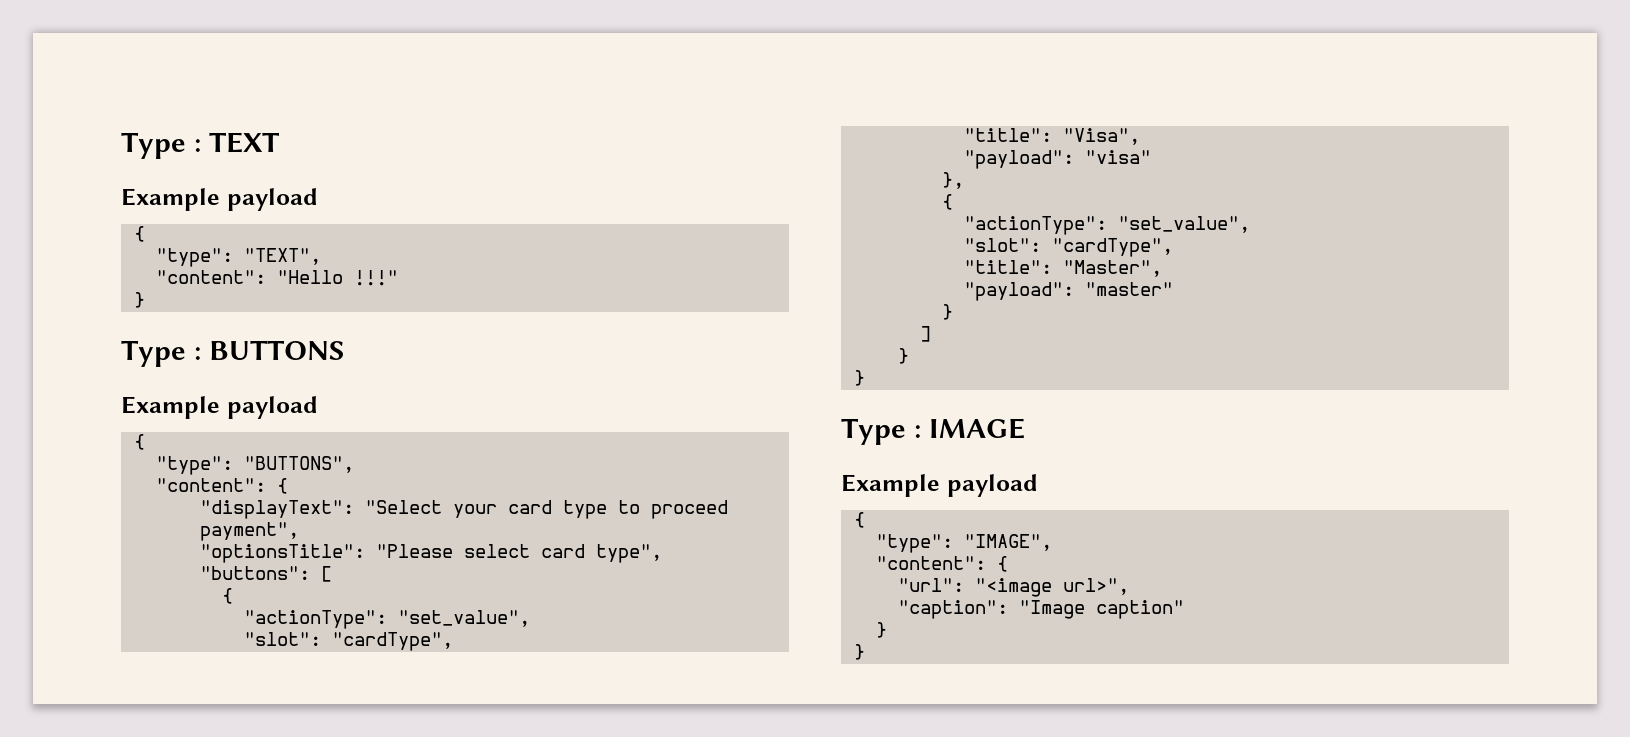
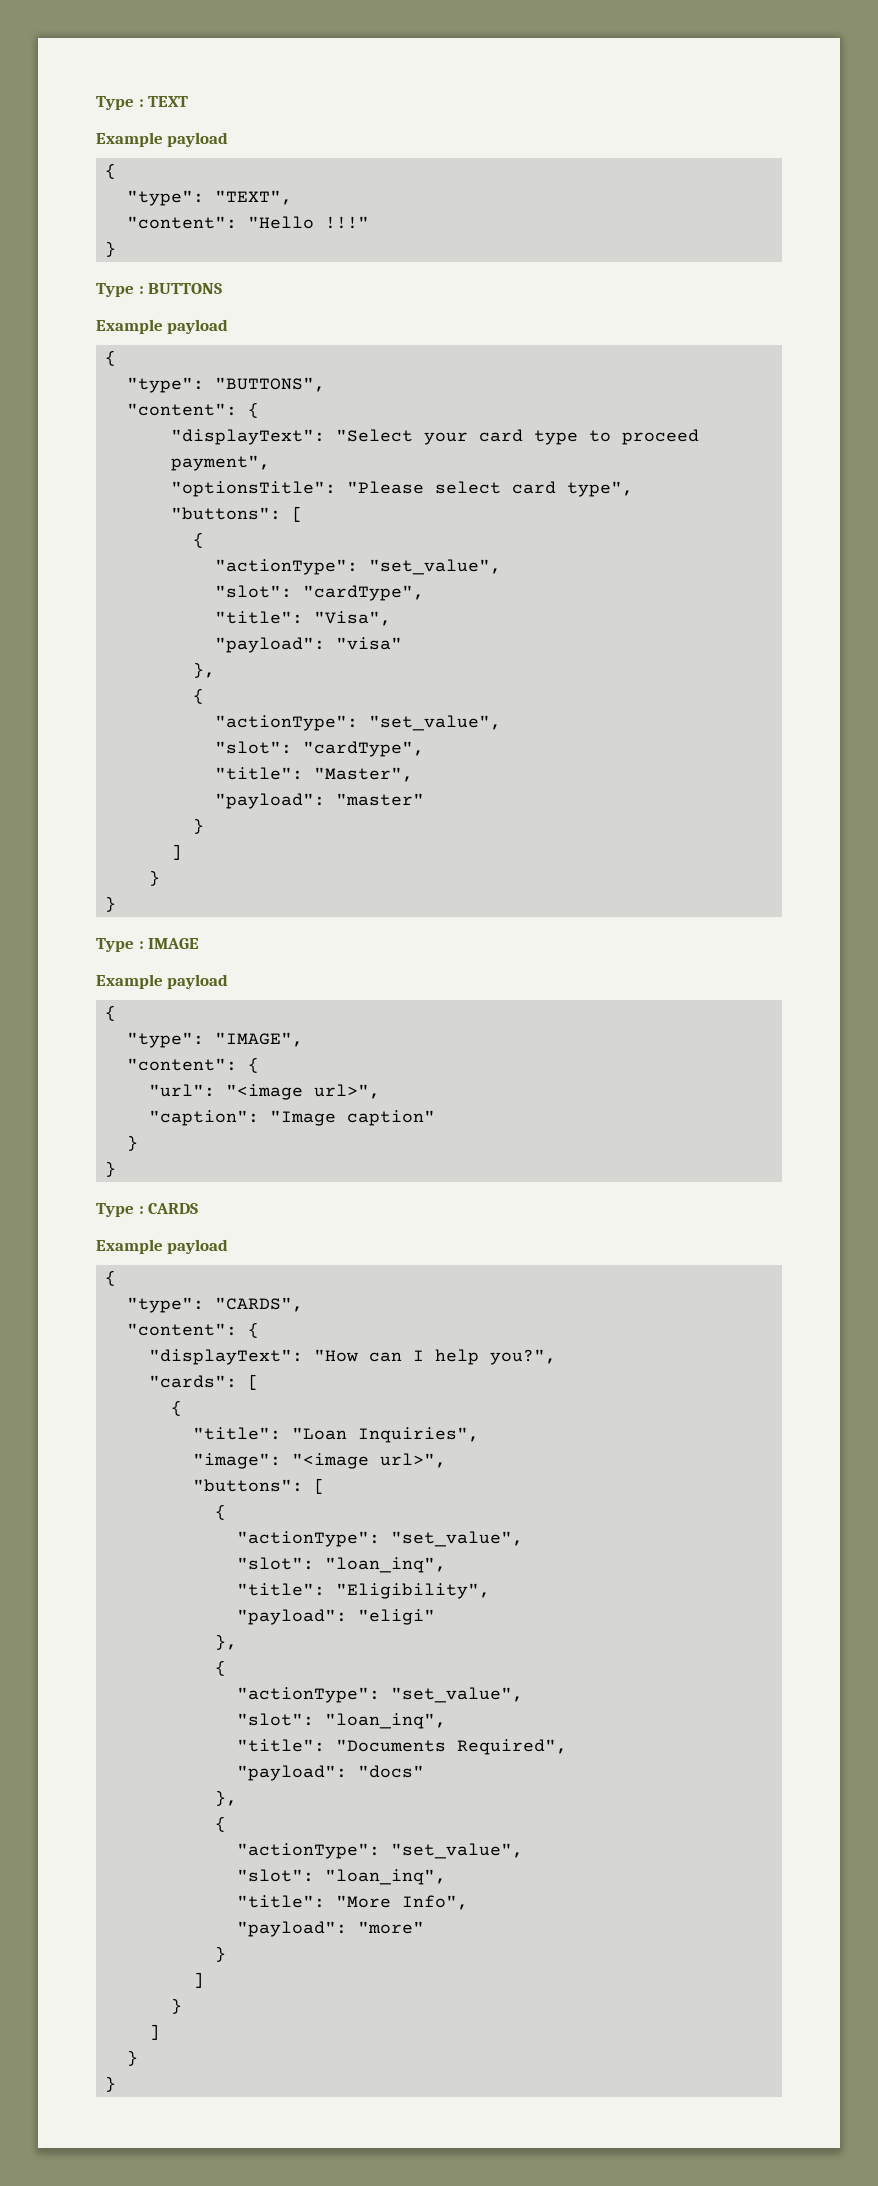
(865, 652) none -> [96,1203,199,1217] [96,1239,229,1254] [105,1270,117,1286] [127,1297,304,1313] [127,1322,260,1338] [149,1349,557,1365] [149,1374,260,1390] [171,1400,183,1416] [193,1427,480,1443] [193,1453,447,1469] [193,1478,326,1494] [215,1504,227,1520] [237,1531,524,1547] [237,1557,447,1573] [237,1583,491,1599] [237,1609,436,1625] [215,1634,238,1650] [215,1660,227,1676] [237,1687,524,1703] [237,1713,447,1729] [237,1739,568,1755] [237,1765,425,1781] [215,1790,238,1806] [215,1816,227,1832] [237,1843,524,1859] [237,1869,447,1885] [237,1895,469,1910] [237,1921,425,1937] [215,1946,227,1962] [193,1972,205,1988] [171,1998,183,2014] [149,2024,161,2040] [127,2050,139,2066] [105,2076,117,2092] // Type : CARDS // Example payload // { // "type": "CARDS", // "content": { // "displayText": "How can I help you?", // "cards": [ // { // "title": "Loan Inquiries", // "image": "<image url>", // "buttons": [ // { // "actionType": "set_value", // "slot": "loan_inq", // "title": "Eligibility", // "payload": "eligi" // }, // { // "actionType": "set_value", // "slot": "loan_inq", // "title": "Documents Required", // "payload": "docs" // }, // { // "actionType": "set_value", // "slot": "loan_inq", // "title": "More Info", // "payload": "more" // } // ] // } // ] // } // }

